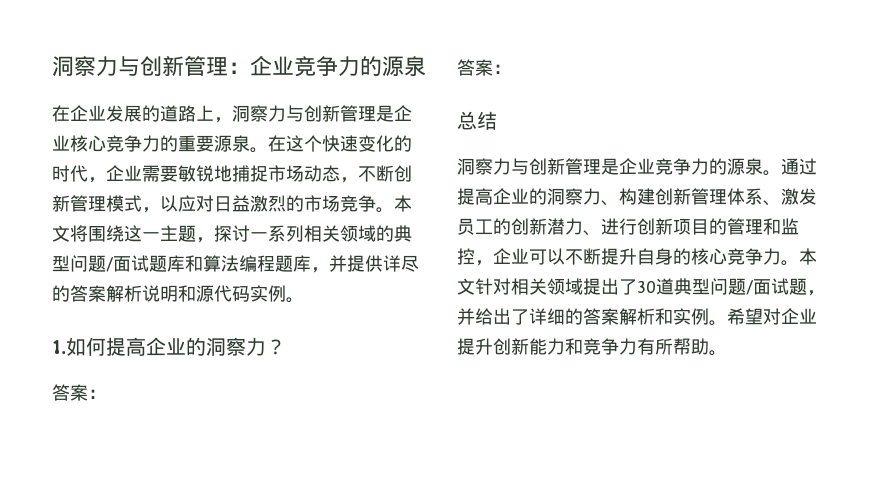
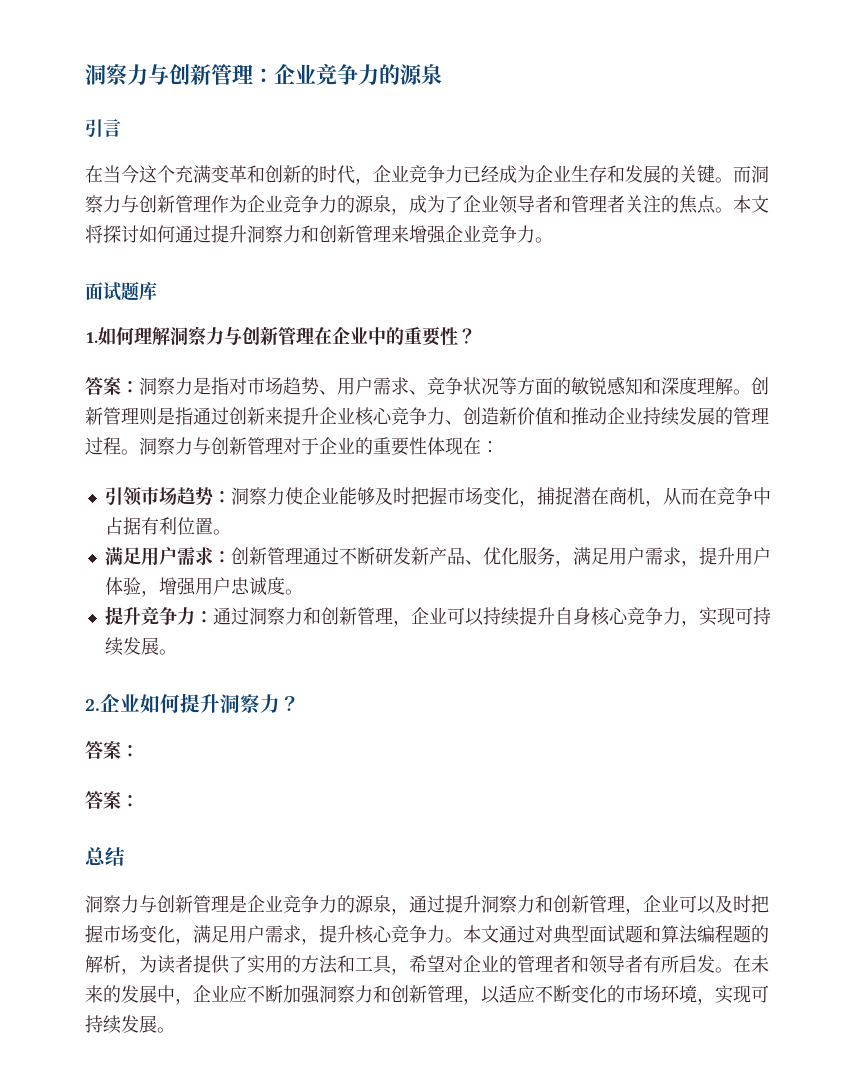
[52,105,412,123] [52,135,412,153] [52,165,412,183] [52,195,412,213] [52,225,412,243] [52,255,419,273] [52,285,304,303] [52,337,206,356] // 在企业发展的道路上，洞察力与创新管理是企业核心竞争力的重要源泉。在这个快速变化的时代，企业需要敏锐地捕捉市场动态，不断创新管理模式，以应对日益激烈的市场竞争。本文将围绕这一主题，探讨一系列相关领域的典型问题/面试题库和算法编程题库，并提供详尽的答案解析说明和源代码实例。 // 1.如何提高企业的 -> [85,119,121,138] [85,165,769,185] [85,195,769,215] [85,225,553,244] [85,281,157,301] [85,326,476,346] [85,377,769,395] [85,407,769,426] [85,437,499,456] [104,486,771,507] [104,517,231,535] [104,547,771,567] [104,577,303,597] [104,606,771,627] [104,637,177,656] [85,693,220,713] // 引言 // 在当今这个充满变革和创新的时代，企业竞争力已经成为企业生存和发展的关键。而洞察力与创新管理作为企业竞争力的源泉，成为了企业领导者和管理者关注的焦点。本文将探讨如何通过提升洞察力和创新管理来增强企业竞争力。 // 面试题库 // 1.如何理解洞察力与创新管理在企业中的重要性？ // 答案：洞察力是指对市场趋势、用户需求、竞争状况等方面的敏锐感知和深度理解。创新管理则是指通过创新来提升企业核心竞争力、创造新价值和推动企业持续发展的管理过程。洞察力与创新管理对于企业的重要性体现在： // 引领市场趋势：洞察力使企业能够及时把握市场变化，捕捉潜在商机，从而在竞争中占据有利位置。 // 满足用户需求：创新管理通过不断研发新产品、优化服务，满足用户需求，提升用户体验，增强用户忠诚度。 // 提升竞争力：通过洞察力和创新管理，企业可以持续提升自身核心竞争力，实现可持续发展。 // 2.企业如何提升
[763,158,817,176] [457,188,817,206] [457,218,799,236] [457,248,817,266] [457,278,825,296] [457,308,817,326] [457,338,709,355] 。通过提高企业的洞察力、构建创新管理体系、激发员工的创新潜力、进行创新项目的管理和监控，企业可以不断提升自身的核心竞争力。本文针对相关领域提出了30道典型问题/面试题，并给出了详细的答案解析和实例。希望对企业提升创新能力和竞争力有所帮助 -> [391,895,769,915] [85,925,769,945] [85,955,769,975] [85,985,769,1005] [85,1015,157,1034] ，通过提升洞察力和创新管理，企业可以及时把握市场变化，满足用户需求，提升核心竞争力。本文通过对典型面试题和算法编程题的解析，为读者提供了实用的方法和工具，希望对企业的管理者和领导者有所启发。在未来的发展中，企业应不断加强洞察力和创新管理，以适应不断变化的市场环境，实现可持续发展

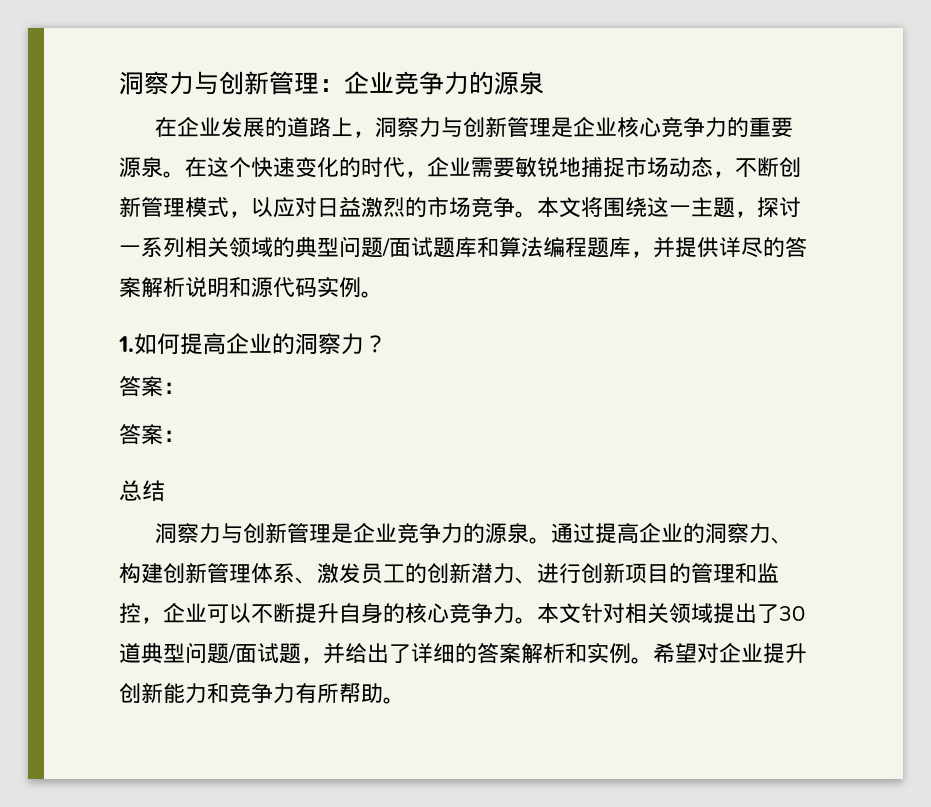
[85,119,121,138] [85,165,769,185] [85,195,769,215] [85,225,553,244] [85,281,157,301] [85,326,476,346] [85,377,769,395] [85,407,769,426] [85,437,499,456] [104,486,771,507] [104,517,231,535] [104,547,771,567] [104,577,303,597] [104,606,771,627] [104,637,177,656] [85,693,220,713] // 引言 // 在当今这个充满变革和创新的时代，企业竞争力已经成为企业生存和发展的关键。而洞察力与创新管理作为企业竞争力的源泉，成为了企业领导者和管理者关注的焦点。本文将探讨如何通过提升洞察力和创新管理来增强企业竞争力。 // 面试题库 // 1.如何理解洞察力与创新管理在企业中的重要性？ // 答案：洞察力是指对市场趋势、用户需求、竞争状况等方面的敏锐感知和深度理解。创新管理则是指通过创新来提升企业核心竞争力、创造新价值和推动企业持续发展的管理过程。洞察力与创新管理对于企业的重要性体现在： // 引领市场趋势：洞察力使企业能够及时把握市场变化，捕捉潜在商机，从而在竞争中占据有利位置。 // 满足用户需求：创新管理通过不断研发新产品、优化服务，满足用户需求，提升用户体验，增强用户忠诚度。 // 提升竞争力：通过洞察力和创新管理，企业可以持续提升自身核心竞争力，实现可持续发展。 // 2.企业如何提升 -> [155,117,794,138] [119,156,801,178] [119,196,801,218] [119,236,807,258] [119,277,383,298] [118,333,295,355] // 在企业发展的道路上，洞察力与创新管理是企业核心竞争力的重要源泉。在这个快速变化的时代，企业需要敏锐地捕捉市场动态，不断创新管理模式，以应对日益激烈的市场竞争。本文将围绕这一主题，探讨一系列相关领域的典型问题/面试题库和算法编程题库，并提供详尽的答案解析说明和源代码实例。 // 1.如何提高企业的
[391,895,769,915] [85,925,769,945] [85,955,769,975] [85,985,769,1005] [85,1015,157,1034] ，通过提升洞察力和创新管理，企业可以及时把握市场变化，满足用户需求，提升核心竞争力。本文通过对典型面试题和算法编程题的解析，为读者提供了实用的方法和工具，希望对企业的管理者和领导者有所启发。在未来的发展中，企业应不断加强洞察力和创新管理，以适应不断变化的市场环境，实现可持续发展 -> [529,523,794,544] [119,563,779,584] [119,603,805,624] [119,642,807,664] [119,683,383,704] 。通过提高企业的洞察力、构建创新管理体系、激发员工的创新潜力、进行创新项目的管理和监控，企业可以不断提升自身的核心竞争力。本文针对相关领域提出了30道典型问题/面试题，并给出了详细的答案解析和实例。希望对企业提升创新能力和竞争力有所帮助

